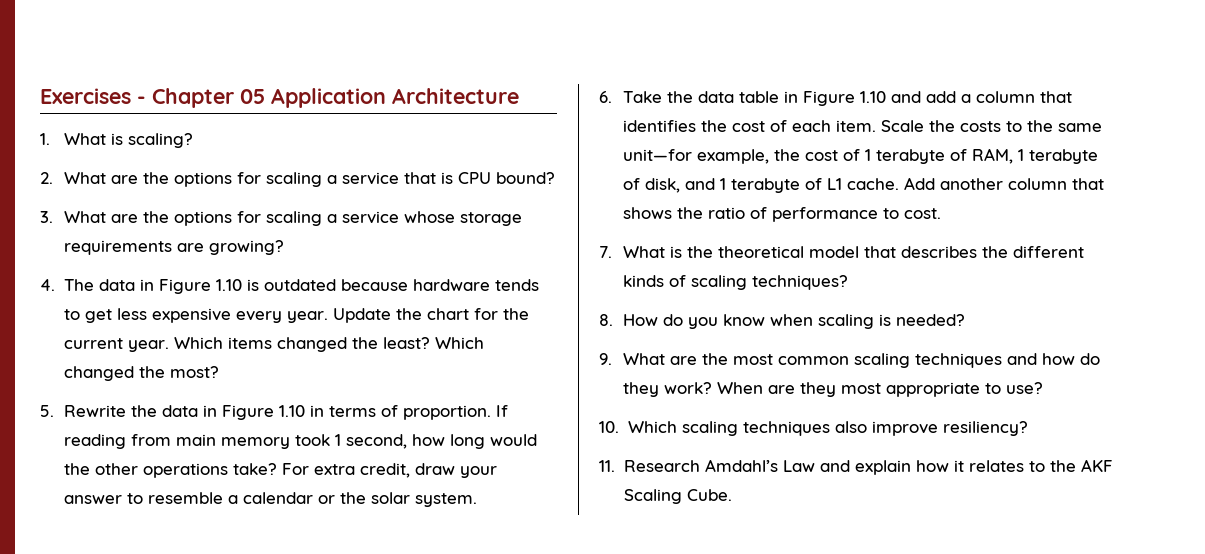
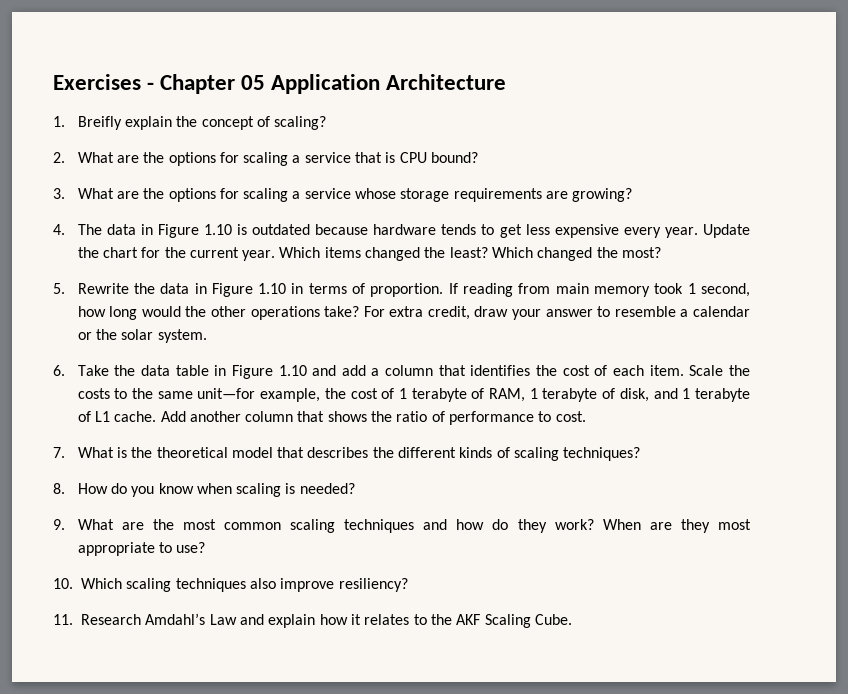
[64,133,124,145] What is -> [77,116,270,130] Breifly explain the concept of

